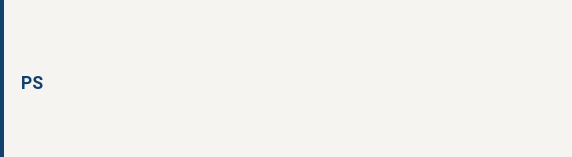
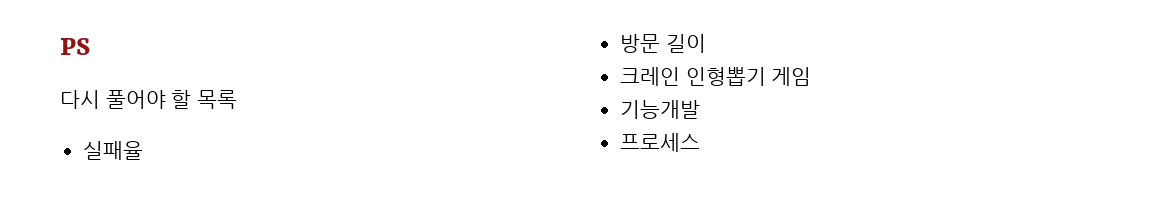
(43, 82) none -> [60,90,238,109] [83,141,144,160] [620,34,706,53] [620,67,812,86] [620,100,701,119] [620,133,701,152] // 다시 풀어야 할 목록 // 실패율 // 방문 길이 // 크레인 인형뽑기 게임 // 기능개발 // 프로세스

